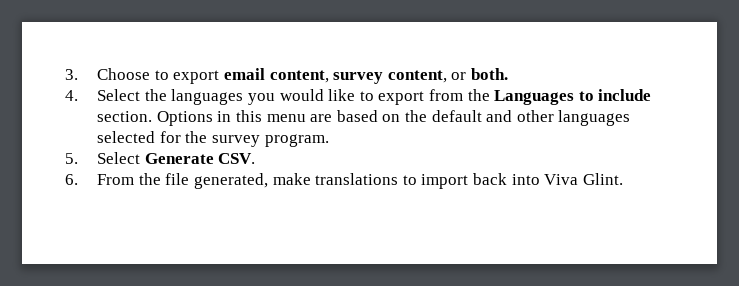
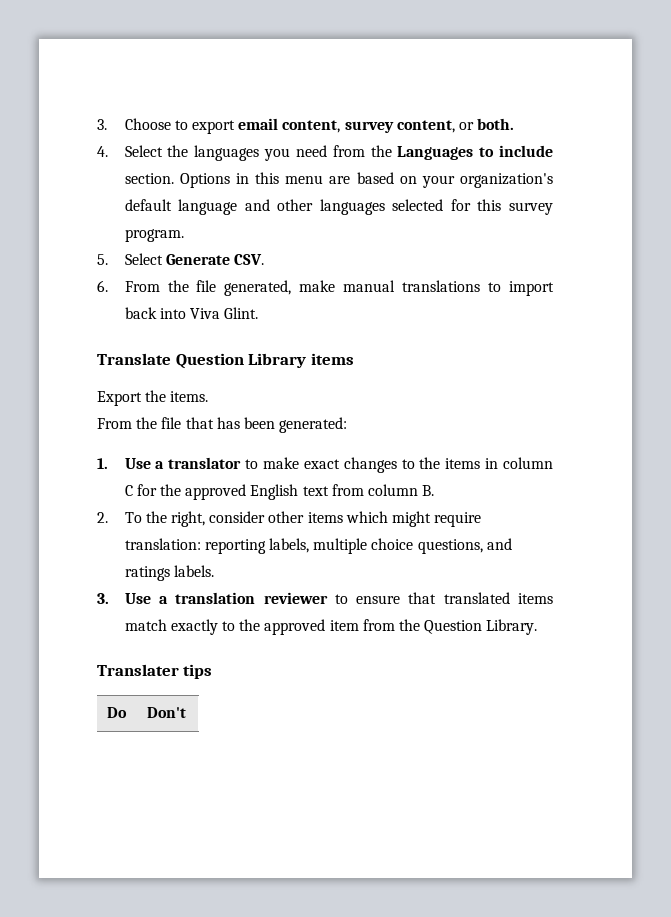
[279,89,425,105] would like to export -> [295,145,327,157] need
[404,110,482,122] the default -> [421,173,553,188] [124,199,238,215] your organization's default language
[185,131,208,143] the -> [477,199,502,211] this
(311, 179) none -> [343,280,396,292] manual
(623, 179) none -> [97,353,354,369] [97,390,209,406] [97,417,348,433] [97,457,553,473] [124,484,435,500] [97,511,482,527] [124,538,512,554] [124,565,214,581] [97,592,553,604] [124,619,538,635] [97,664,213,679] [107,707,128,718] [147,707,187,718] // Translate Question Library items // Export the items. // From the file that has been generated: // 1. Use a translator to make exact changes to the items in column C for the approved English text from column B. // 2. To the right, consider other items which might require translation: reporting labels, multiple choice questions, and ratings labels. // 3. Use a translation reviewer to ensure that translated items match exactly to the approved item from the Question Library. // Translater tips // Do | Don't

